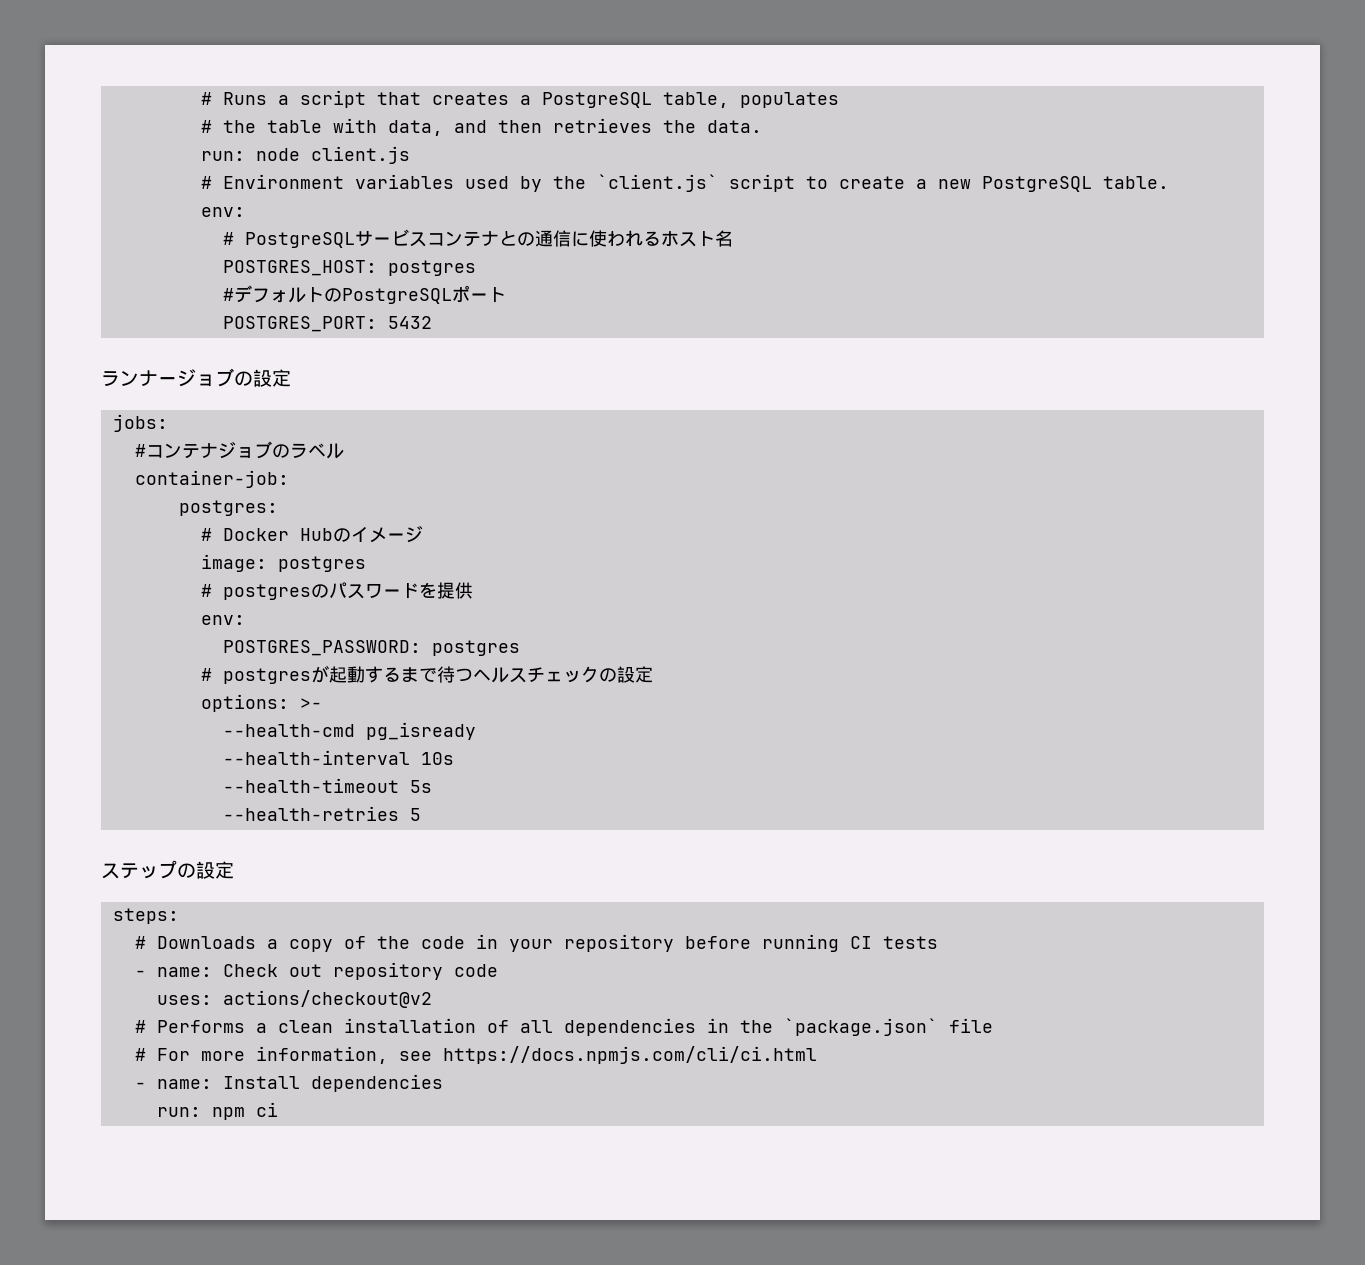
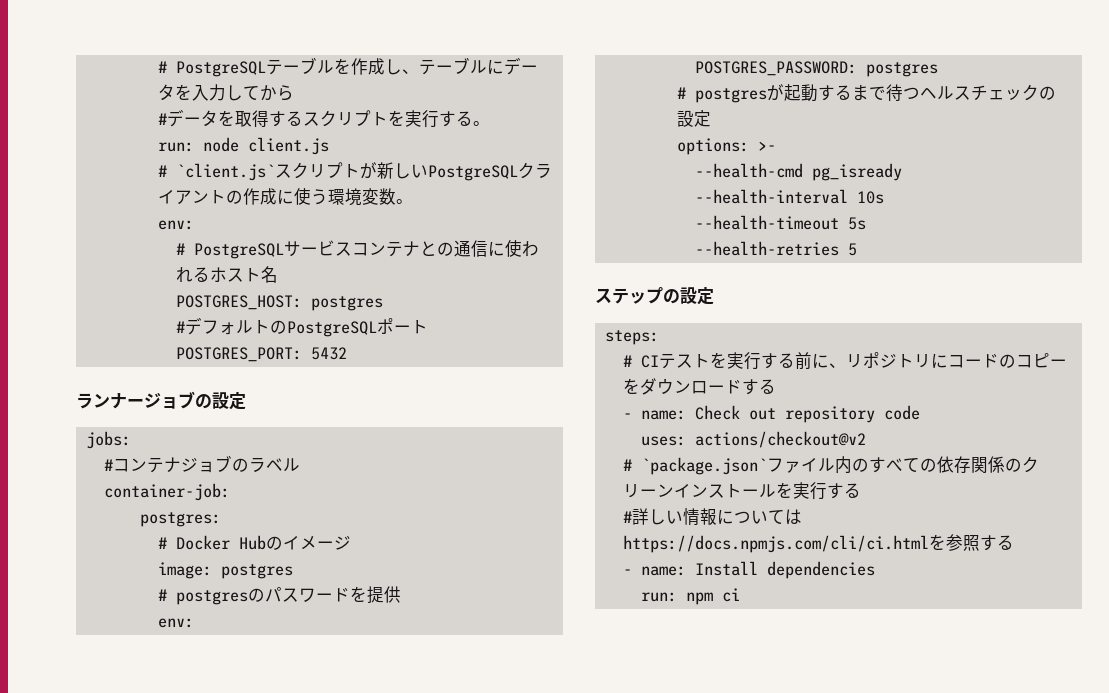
[201,90,839,108] [201,118,762,136] [201,146,410,164] [201,174,1169,192] # Runs a script that creates a PostgreSQL table, populates // # the table with data, and then retrieves the data. // run: node client.js // # Environment variables used by the `client.js` script to create a new PostgreSQL table. -> [158,57,539,77] [158,84,295,101] [158,109,491,128] [158,137,330,155] [158,162,553,181] [158,188,414,206] # PostgreSQLテーブルを作成し、テーブルにデータを入力してから // #データを取得するスクリプトを実行する。 // run: node client.js // # `client.js`スクリプトが新しいPostgreSQLクライアントの作成に使う環境変数。
[157,934,938,952] Downloads a copy of the code in your repository before running CI tests -> [641,352,1068,370] [623,378,777,395] CIテストを実行する前に、リポジトリにコードのコピーをダウンロードする
[157,1018,993,1036] [135,1046,432,1064] Performs a clean installation of all dependencies in the `package.json` file // # For more information, see -> [641,456,1040,475] [623,482,862,500] [623,508,803,526] `package.json`ファイル内のすべての依存関係のクリーンインストールを実行する // #詳しい情報については
(817, 1055) none -> [929,534,1015,551] を参照する

